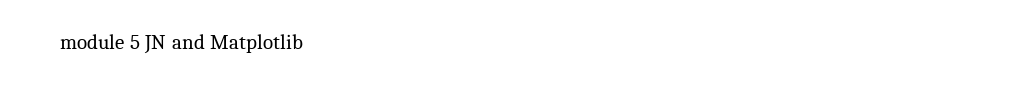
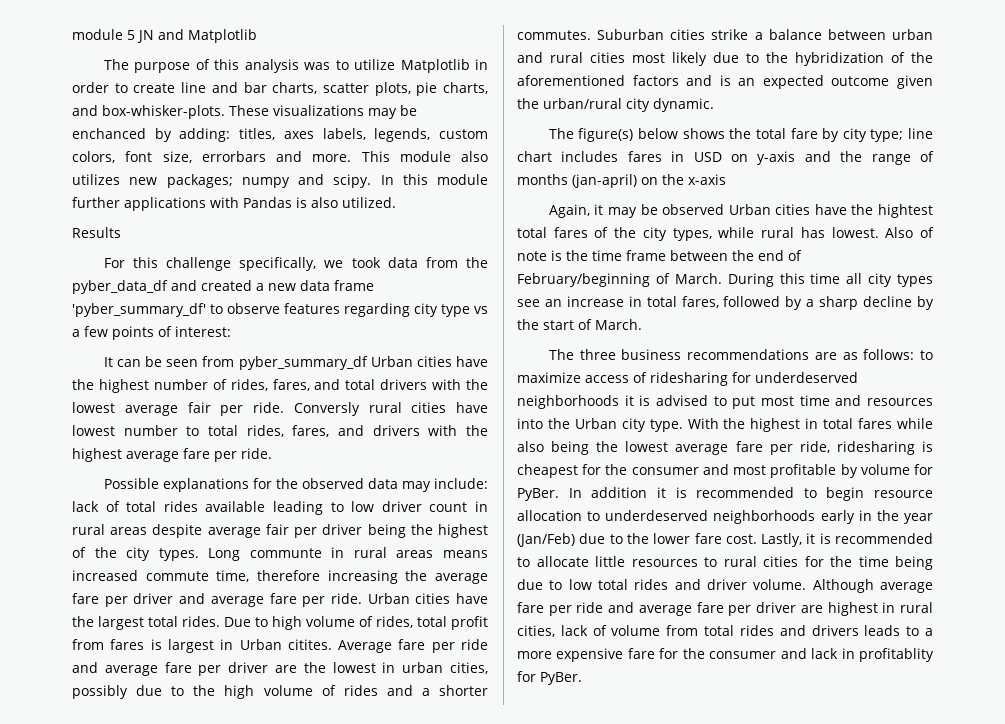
(304, 43) none -> [103,59,488,73] [72,82,488,96] [72,105,417,119] [72,128,489,142] [72,151,488,163] [72,174,488,188] [72,197,396,211] [72,227,121,238] [103,257,488,271] [72,280,374,294] [72,303,488,317] [72,326,231,340] [103,356,488,370] [72,379,488,393] [72,402,488,416] [72,425,489,437] [72,448,272,462] [103,478,488,492] [72,501,489,515] [72,524,489,538] [72,547,488,561] [72,570,488,584] [72,593,488,607] [72,616,488,630] [72,639,489,653] [72,662,489,676] [72,685,489,699] [517,29,933,40] [517,52,933,66] [517,75,933,89] [517,98,714,112] [548,128,933,142] [517,151,934,165] [517,174,726,188] [548,204,933,218] [517,227,934,241] [517,250,802,261] [517,273,933,287] [517,296,935,310] [517,319,642,330] [548,349,933,360] [517,372,858,386] [517,395,933,409] [517,418,934,432] [517,441,933,455] [517,464,933,478] [517,487,933,501] [517,510,934,524] [517,533,933,547] [517,556,933,570] [517,579,933,593] [517,602,934,616] [517,625,933,637] [517,648,935,662] [517,671,582,685] // The purpose of this analysis was to utilize Matplotlib in order to create line and bar charts, scatter plots, pie charts, and box-whisker-plots. These visualizations may be enchanced by adding: titles, axes labels, legends, custom colors, font size, errorbars and more. This module also utilizes new packages; numpy and scipy. In this module further applications with Pandas is also utilized. // Results // For this challenge specifically, we took data from the pyber_data_df and created a new data frame 'pyber_summary_df' to observe features regarding city type vs a few points of interest: // It can be seen from pyber_summary_df Urban cities have the highest number of rides, fares, and total drivers with the lowest average fair per ride. Conversly rural cities have lowest number to total rides, fares, and drivers with the highest average fare per ride. // Possible explanations for the observed data may include: lack of total rides available leading to low driver count in rural areas despite average fair per driver being the highest of the city types. Long communte in rural areas means increased commute time, therefore increasing the average fare per driver and average fare per ride. Urban cities have the largest total rides. Due to high volume of rides, total profit from fares is largest in Urban citites. Average fare per ride and average fare per driver are the lowest in urban cities, possibly due to the high volume of rides and a shorter commutes. Suburban cities strike a balance between urban and rural cities most likely due to the hybridization of the aforementioned factors and is an expected outcome given the urban/rural city dynamic. // The figure(s) below shows the total fare by city type; line chart includes fares in USD on y-axis and the range of months (jan-april) on the x-axis // Again, it may be observed Urban cities have the hightest total fares of the city types, while rural has lowest. Also of note is the time frame between the end of February/beginning of March. During this time all city types see an increase in total fares, followed by a sharp decline by the start of March. // The three business recommendations are as follows: to maximize access of ridesharing for underdeserved neighborhoods it is advised to put most time and resources into the Urban city type. With the highest in total fares while also being the lowest average fare per ride, ridesharing is cheapest for the consumer and most profitable by volume for PyBer. In addition it is recommended to begin resource allocation to underdeserved neighborhoods early in the year (Jan/Feb) due to the lower fare cost. Lastly, it is recommended to allocate little resources to rural cities for the time being due to low total rides and driver volume. Although average fare per ride and average fare per driver are highest in rural cities, lack of volume from total rides and drivers leads to a more expensive fare for the consumer and lack in profitablity for PyBer.

